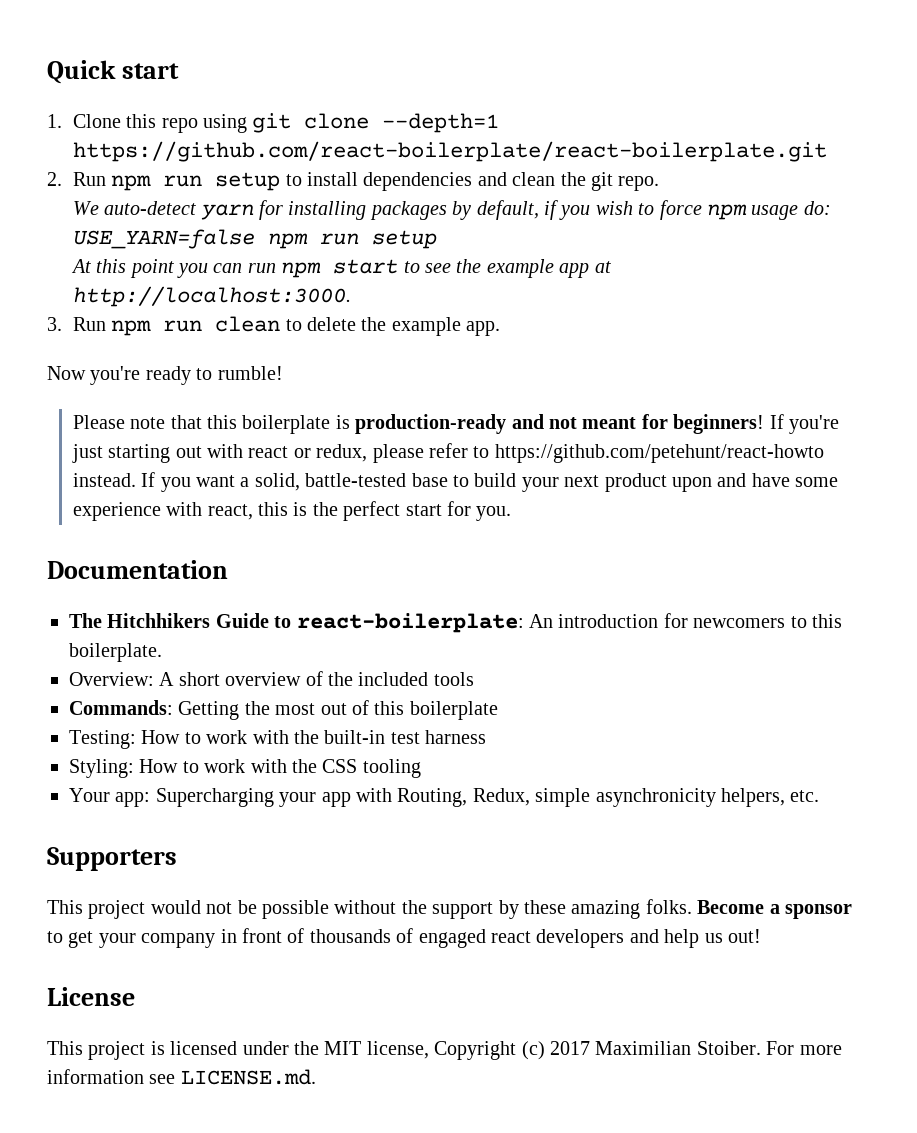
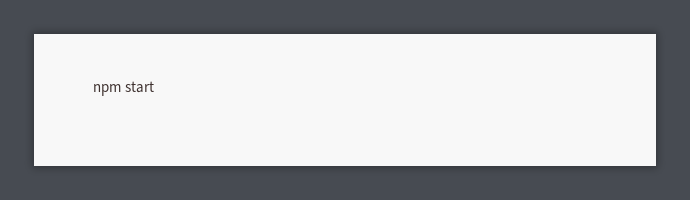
[47,60,179,84] [47,113,500,133] [72,141,827,162] [47,172,660,191] [72,200,831,220] [72,229,437,249] [70,259,611,278] [72,286,351,307] [47,316,501,336] [47,366,283,385] [72,414,840,434] [71,443,824,463] [72,472,839,492] [72,501,512,521] [47,560,228,579] [69,613,842,633] [69,643,162,662] [69,671,474,686] [69,700,498,720] [69,730,487,749] [69,759,421,778] [69,788,820,807] [47,847,177,871] [47,899,852,919] [47,928,761,948] [47,987,135,1006] [47,1041,842,1060] [47,1069,316,1085] Quick start // 1. Clone this repo using git clone --depth=1 https://github.com/react-boilerplate/react-boilerplate.git // 2. Run npm run setup to install dependencies and clean the git repo. // We auto-detect yarn for installing packages by default, if you wish to force npm usage do: USE_YARN=false npm run setup // At this point you can run npm start to see the example app at http://localhost:3000. // 3. Run npm run clean to delete the example app. // Now you're ready to rumble! // Please note that this boilerplate is production-ready and not meant for beginners! If you're just starting out with react or redux, please refer to https://github.com/petehunt/react-howto instead. If you want a solid, battle-tested base to build your next product upon and have some experience with react, this is the perfect start for you. // Documentation // The Hitchhikers Guide to react-boilerplate: An introduction for newcomers to this boilerplate. // Overview: A short overview of the included tools // Commands: Getting the most out of this boilerplate // Testing: How to work with the built-in test harness // Styling: How to work with the CSS tooling // Your app: Supercharging your app with Routing, Redux, simple asynchronicity helpers, etc. // Supporters // This project would not be possible without the support by these amazing folks. Become a sponsor to get your company in front of thousands of engaged react developers and help us out! // License // This project is licensed under the MIT license, Copyright (c) 2017 Maximilian Stoiber. For more information see LICENSE.md. -> [93,81,155,96] npm start

